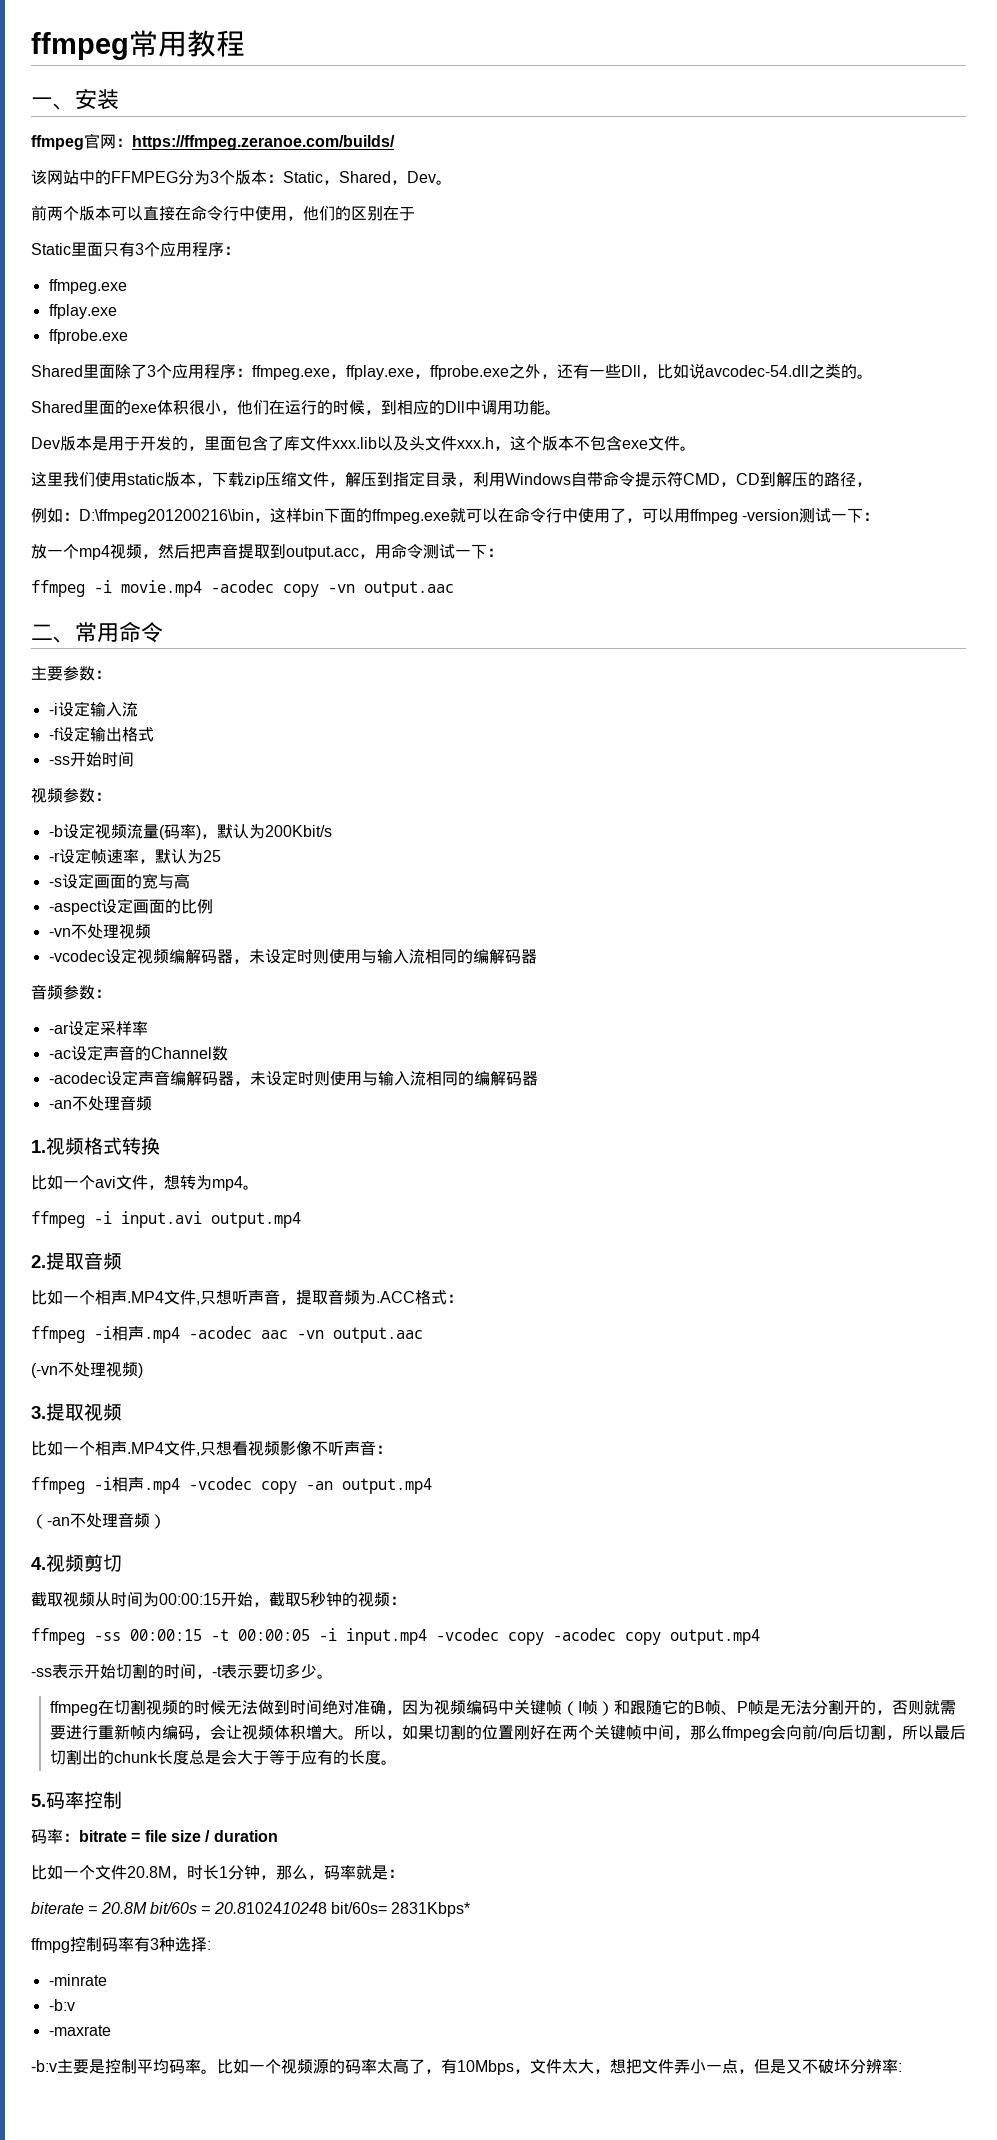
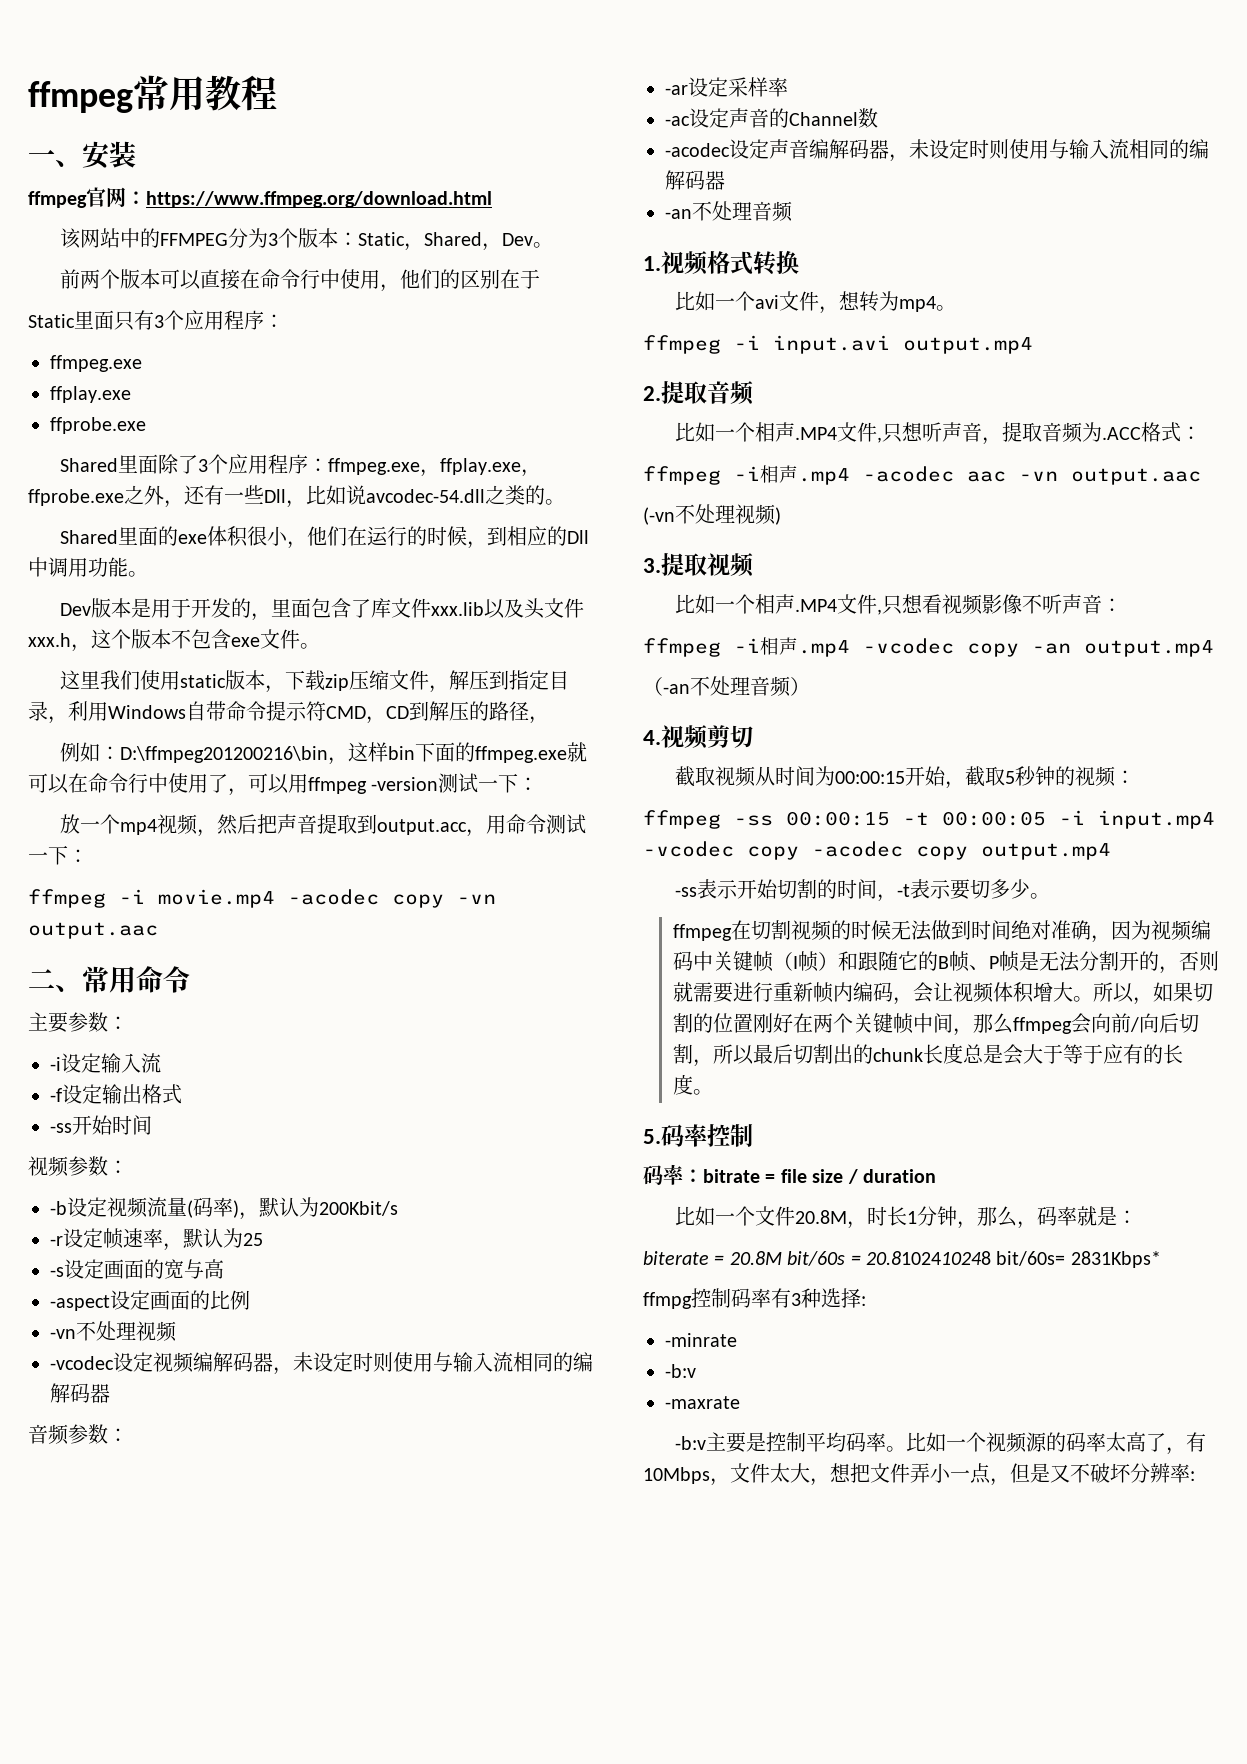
[132,135,395,150] https://ffmpeg.zeranoe.com/builds/ -> [146,191,492,208] https://www.ffmpeg.org/download.html

